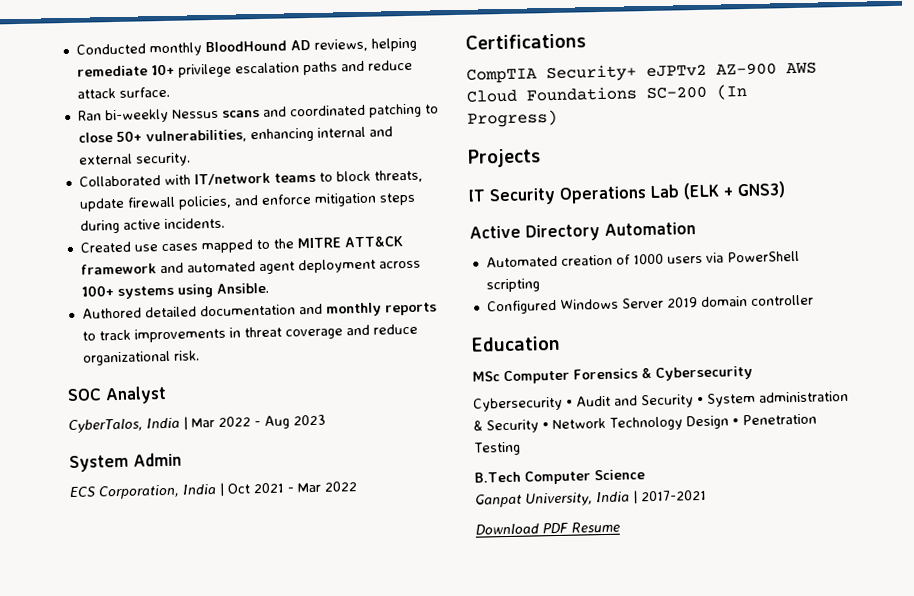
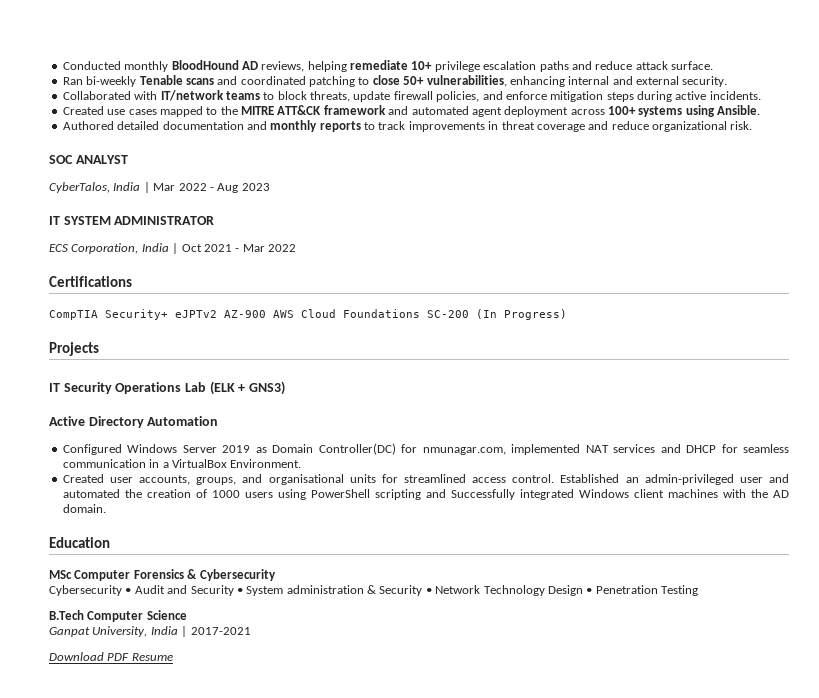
[171,108,219,119] Nessus -> [139,75,183,85] Tenable
[105,386,167,405] Analyst -> [75,155,128,164] ANALYST
[69,452,182,473] System Admin -> [49,216,215,225] IT SYSTEM ADMINISTRATOR
[485,255,558,268] Automated -> [62,443,790,455] [62,459,302,468] [62,474,789,485] [62,489,142,498] Configured Windows Server 2019 as Domain Controller(DC) for nmunagar.com, implemented NAT services and DHCP for seamless communication in a VirtualBox Environment. // Created user accounts, groups, and organisational units for streamlined access control. Established an admin-privileged user and automated the
[705,252,724,263] via -> [277,489,306,500] using
[486,294,814,315] // Configured Windows Server 2019 domain controller -> [425,489,789,500] [62,504,106,513] and Successfully integrated Windows client machines with the AD domain.

